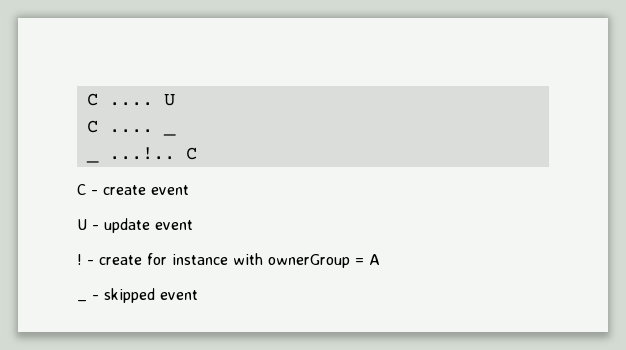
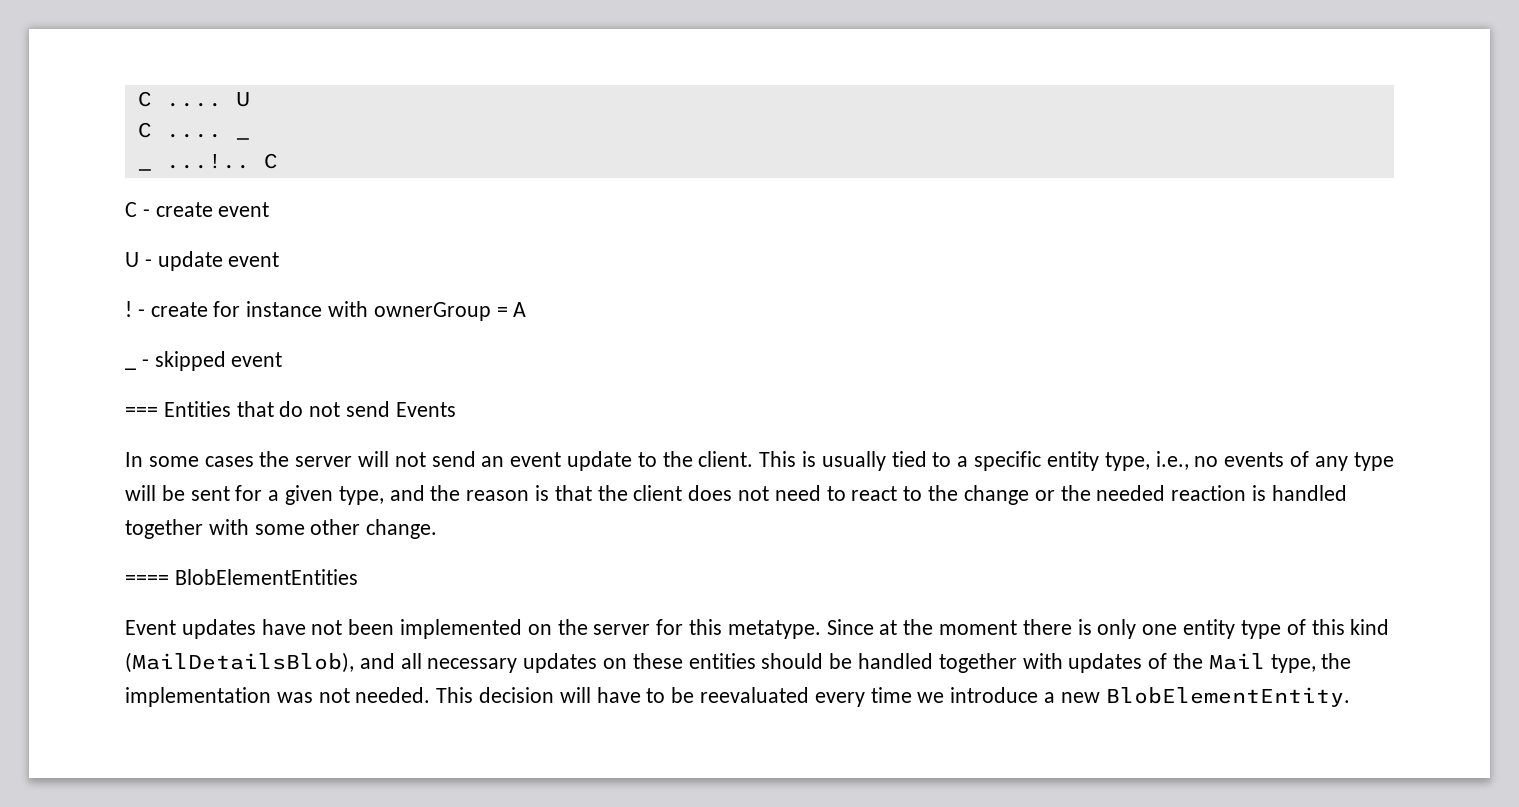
(198, 295) none -> [125,401,456,417] [125,451,1394,471] [125,485,1347,505] [125,519,438,539] [125,569,358,585] [125,619,1390,639] [125,652,1352,673] [125,687,1350,707] // === Entities that do not send Events // In some cases the server will not send an event update to the client. This is usually tied to a specific entity type, i.e., no events of any type will be sent for a given type, and the reason is that the client does not need to react to the change or the needed reaction is handled together with some other change. // ==== BlobElementEntities // Event updates have not been implemented on the server for this metatype. Since at the moment there is only one entity type of this kind (MailDetailsBlob), and all necessary updates on these entities should be handled together with updates of the Mail type, the implementation was not needed. This decision will have to be reevaluated every time we introduce a new BlobElementEntity.

